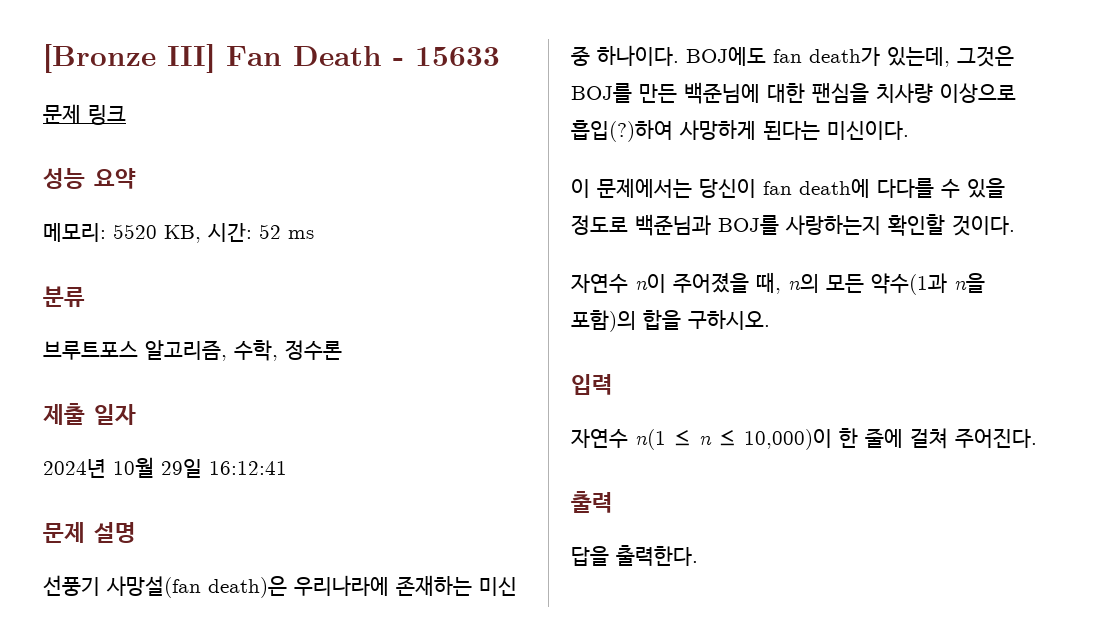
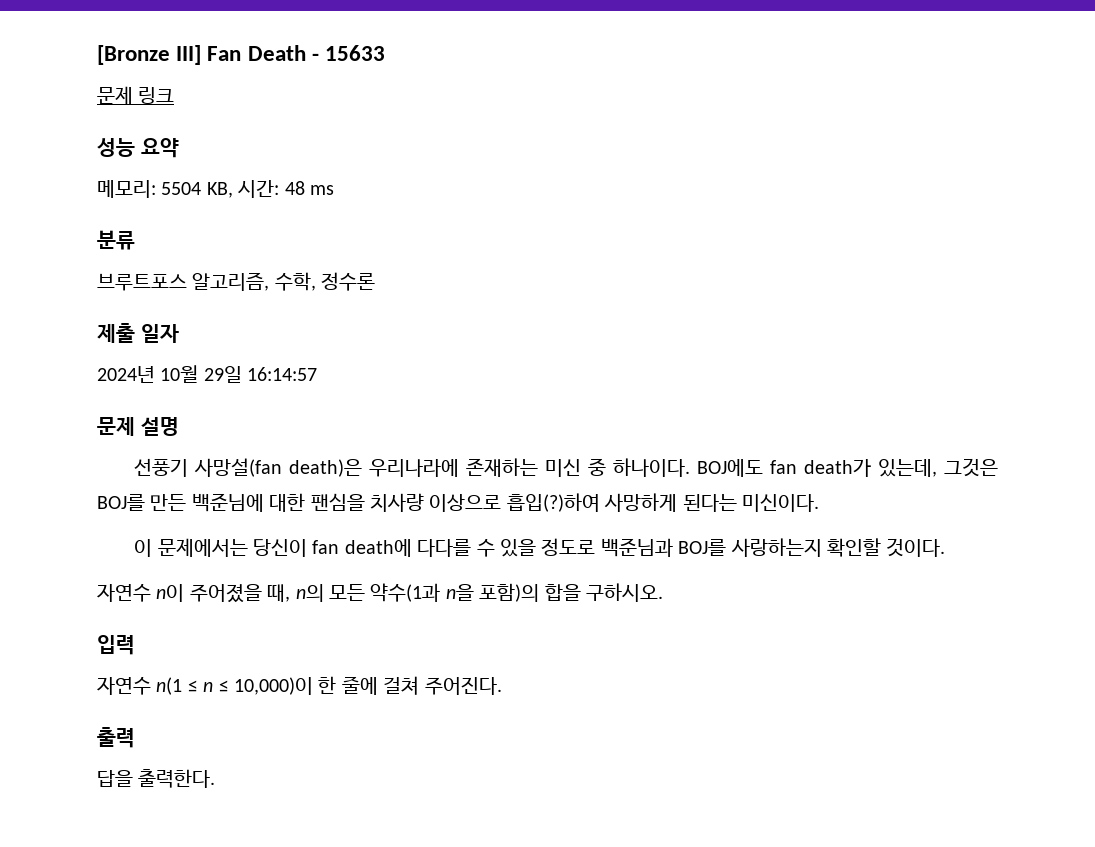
[113,224,157,239] 5520 -> [161,182,202,195] 5504
[259,224,281,239] 52 -> [284,181,305,195] 48
[209,461,287,475] 16:12:41 -> [247,367,318,381] 16:14:57

